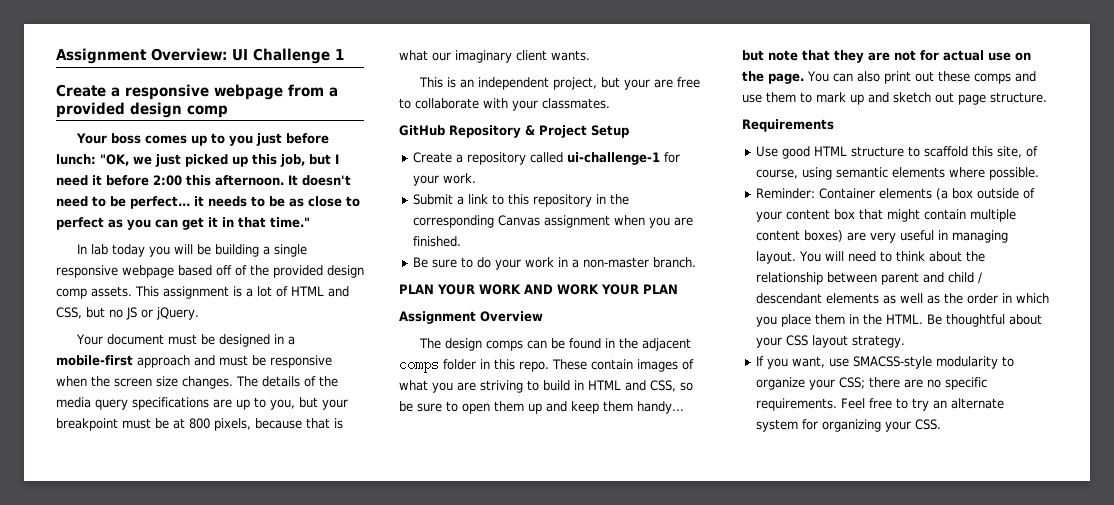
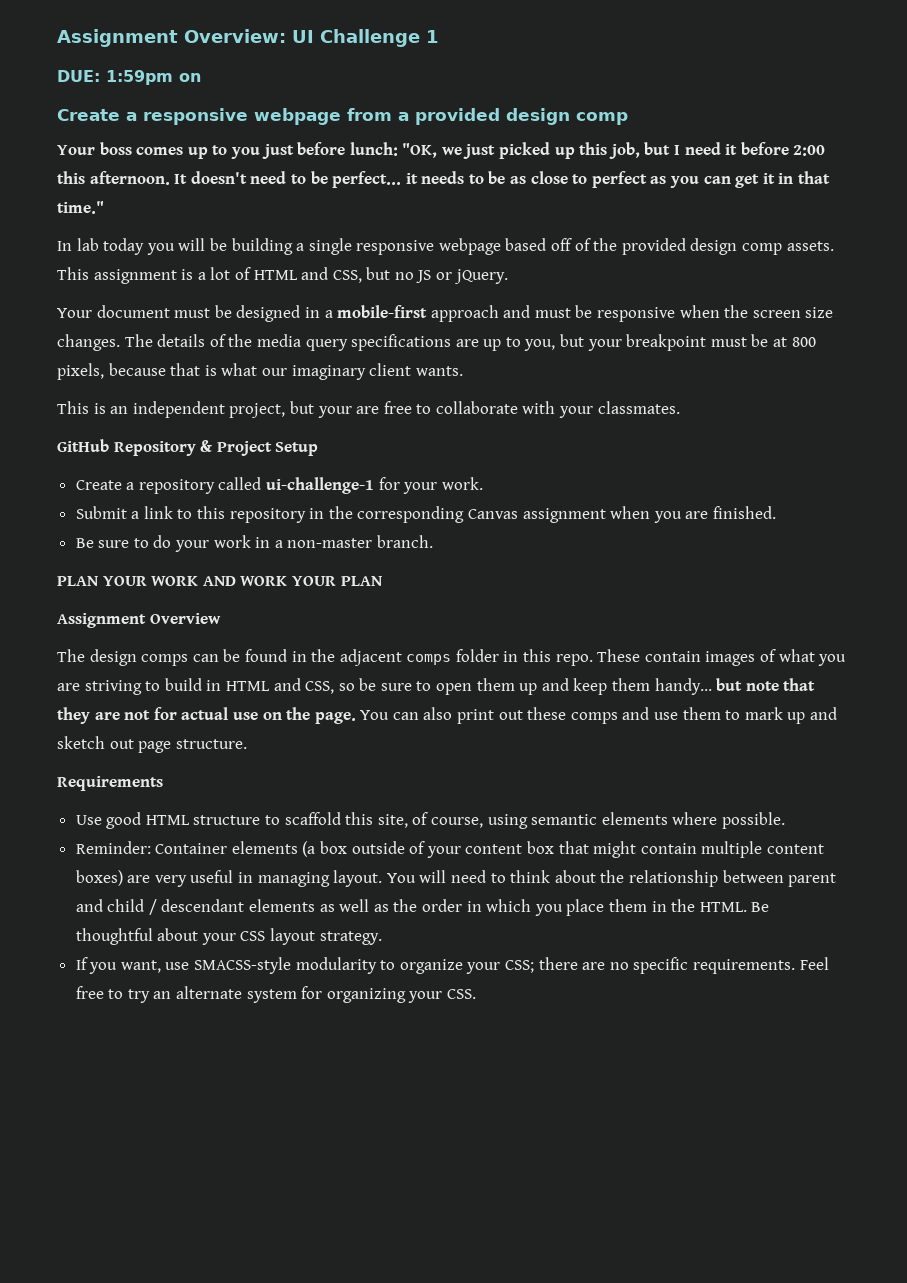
(344, 54) none -> [57,70,201,85] // DUE: 1:59pm on

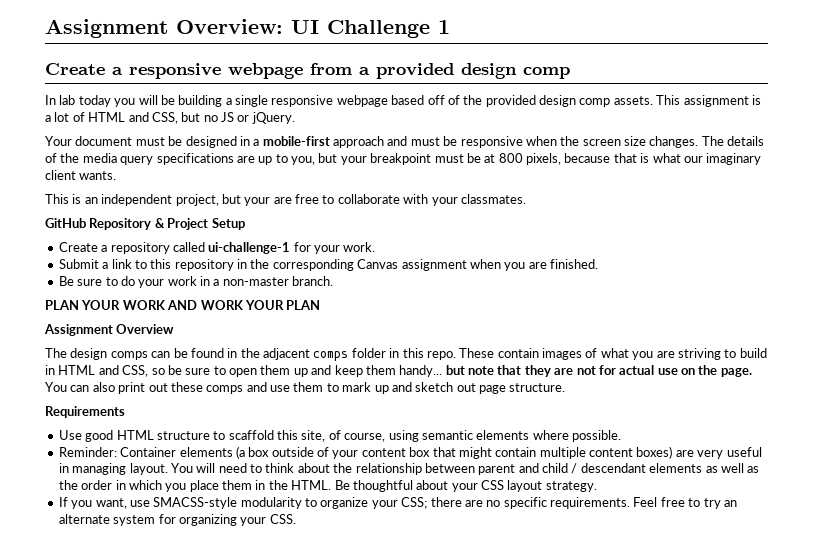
[57,70,201,85] // DUE: 1:59pm on -> (450, 27) none
[57,142,826,159] [57,171,830,188] [57,201,104,214] // Your boss comes up to you just before lunch: "OK, we just picked up this job, but I need it before 2:00 this afternoon. It doesn't need to be perfect... it needs to be as close to perfect as you can get it in that time." -> (570, 73) none

